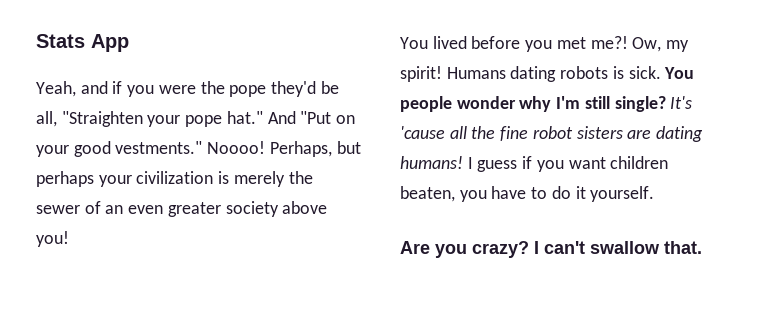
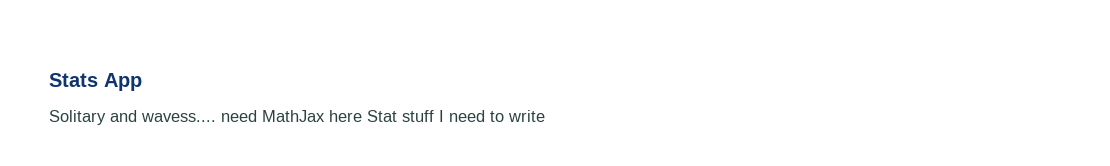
[36,81,339,97] [36,111,356,127] [36,141,361,157] [36,171,313,187] [36,201,328,217] [36,231,69,247] [400,36,690,52] [400,66,695,82] [400,96,693,112] [400,126,704,142] [400,156,669,172] [400,186,655,202] [400,241,702,258] Yeah, and if you were the pope they'd be all, "Straighten your pope hat." And "Put on your good vestments." Noooo! Perhaps, but perhaps your civilization is merely the sewer of an even greater society above you! // You lived before you met me?! Ow, my spirit! Humans dating robots is sick. You people wonder why I'm still single? It's 'cause all the fine robot sisters are dating humans! I guess if you want children beaten, you have to do it yourself. // Are you crazy? I can't swallow that. -> [49,110,545,125] Solitary and wavess.... need MathJax here Stat stuff I need to write

